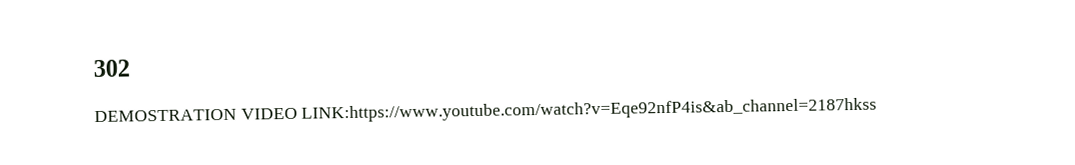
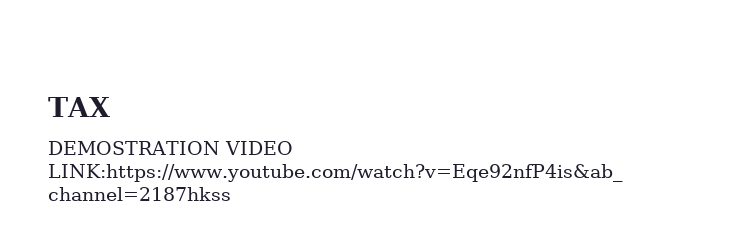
[93,59,130,78] 302 -> [48,97,110,117] TAX

